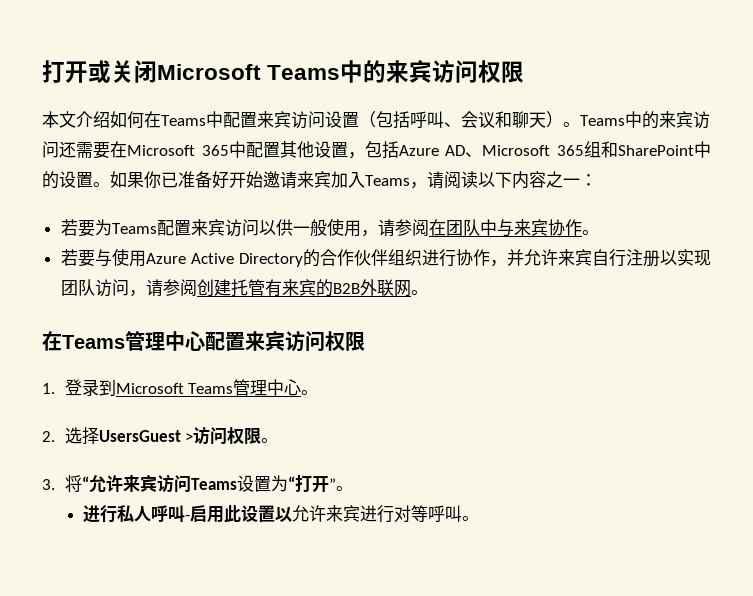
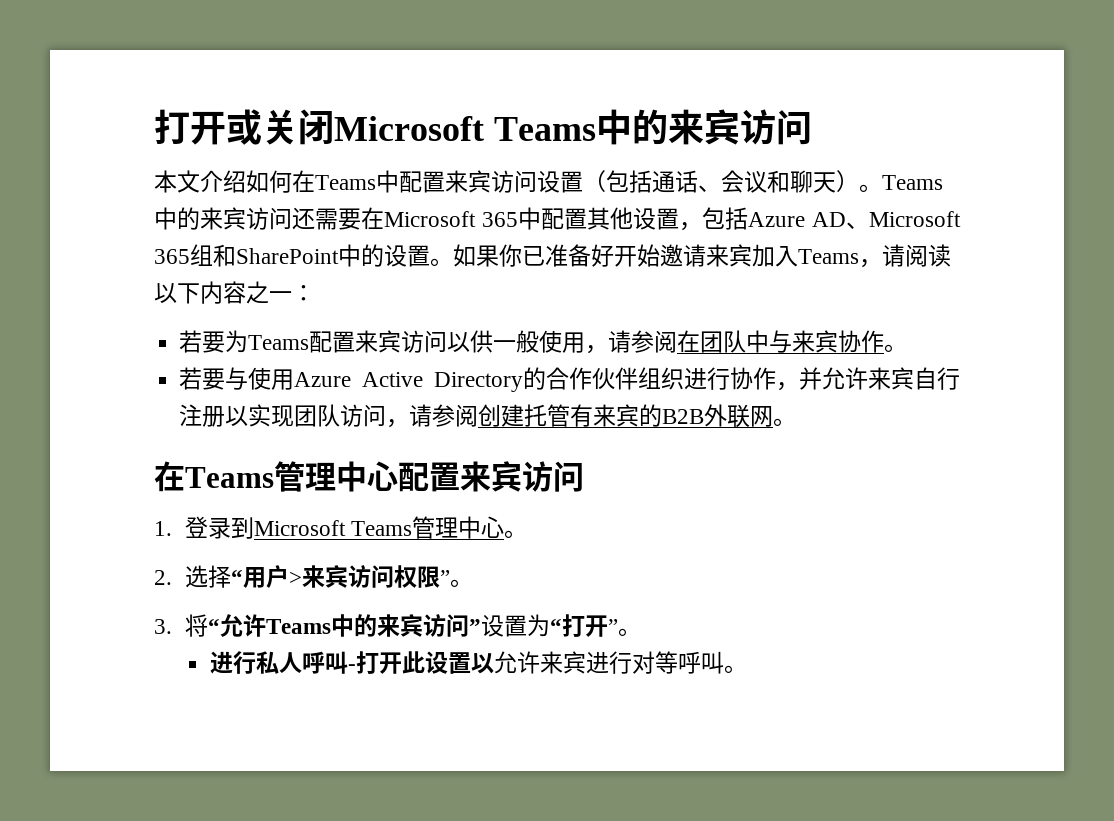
[478,60,525,83] 权限 -> (812, 127) none
[410,111,444,128] 呼叫 -> [652,170,698,193] 通话
[325,331,365,351] 权限 -> (584, 476) none
[98,426,262,445] UsersGuest >访问权限 -> [230,565,450,588] “用户>来宾访问权限”
[122,474,237,493] 来宾访问Teams -> [265,614,481,637] Teams中的来宾访问”
[190,505,225,523] 启用 -> [356,651,403,674] 打开

